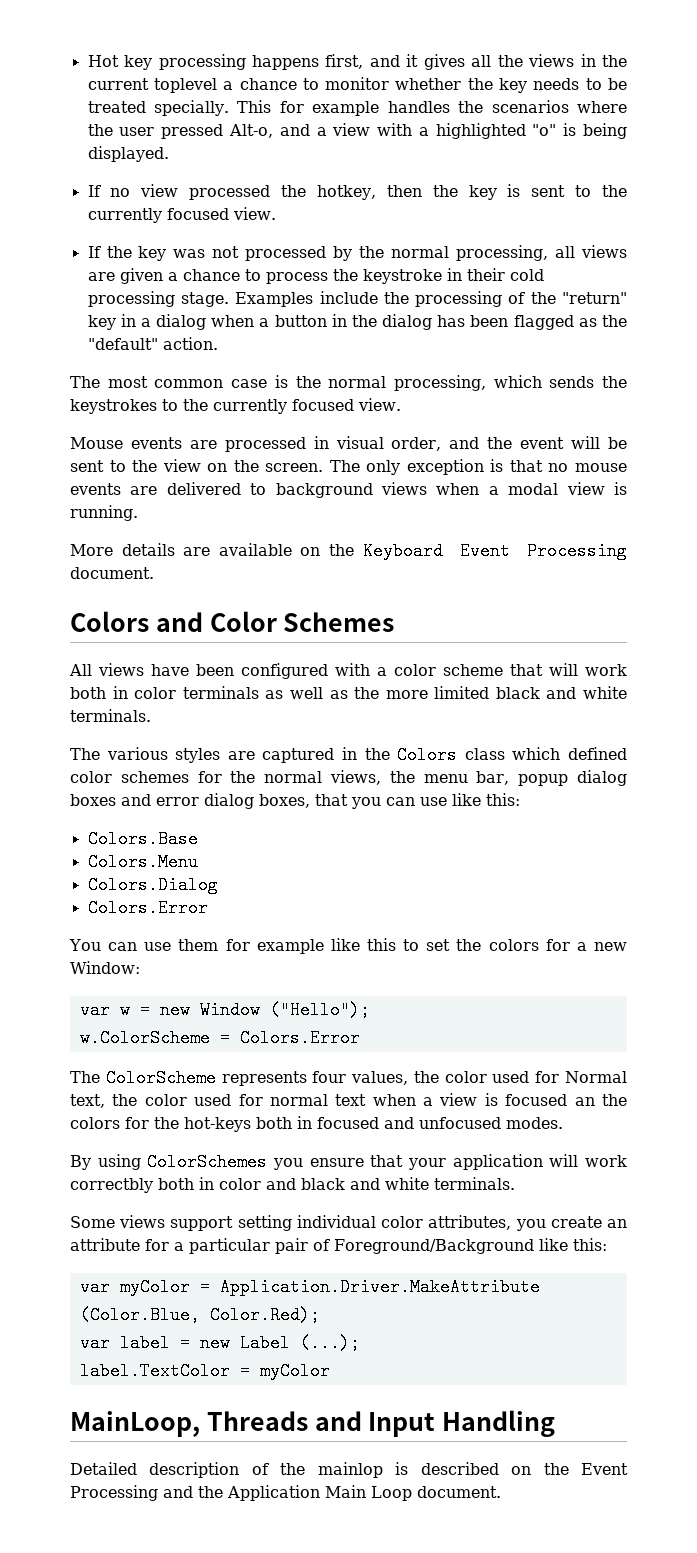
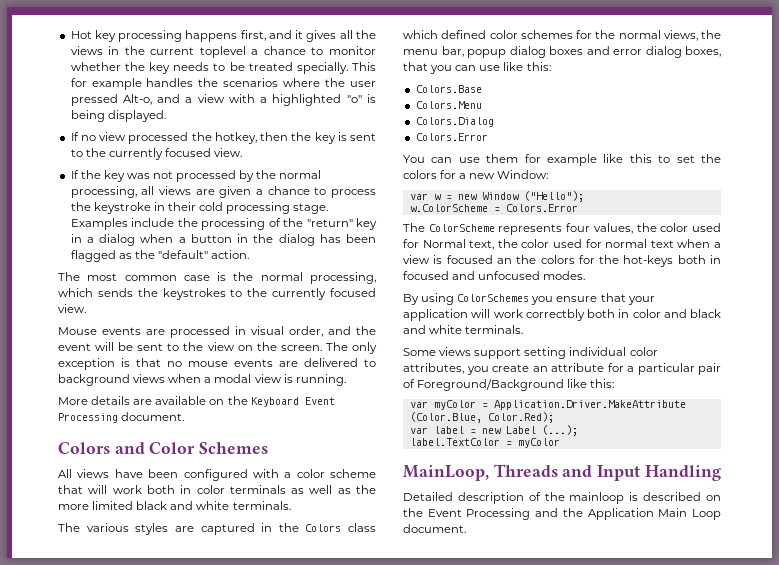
[317,1462,383,1478] mainlop -> [569,492,625,504] mainloop

